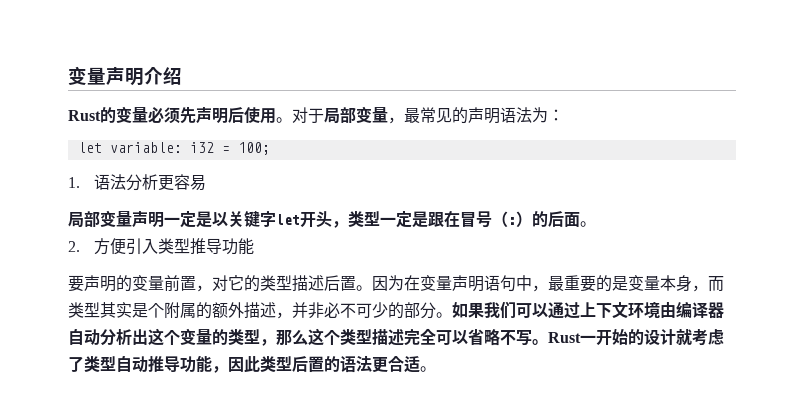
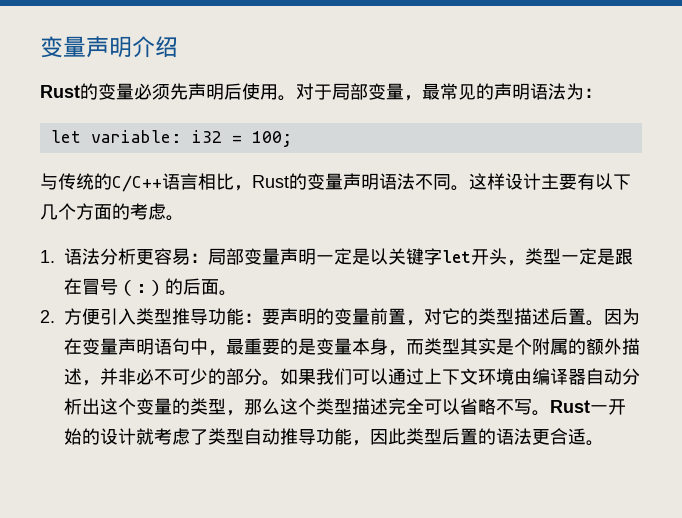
(270, 148) none -> [40,173,631,192] [40,203,184,221] // 与传统的C/C++语言相比，Rust的变量声明语法不同。这样设计主要有以下几个方面的考虑。
(206, 183) // -> [190,253,208,263] ：
(254, 246) // -> [244,313,262,323] ：

